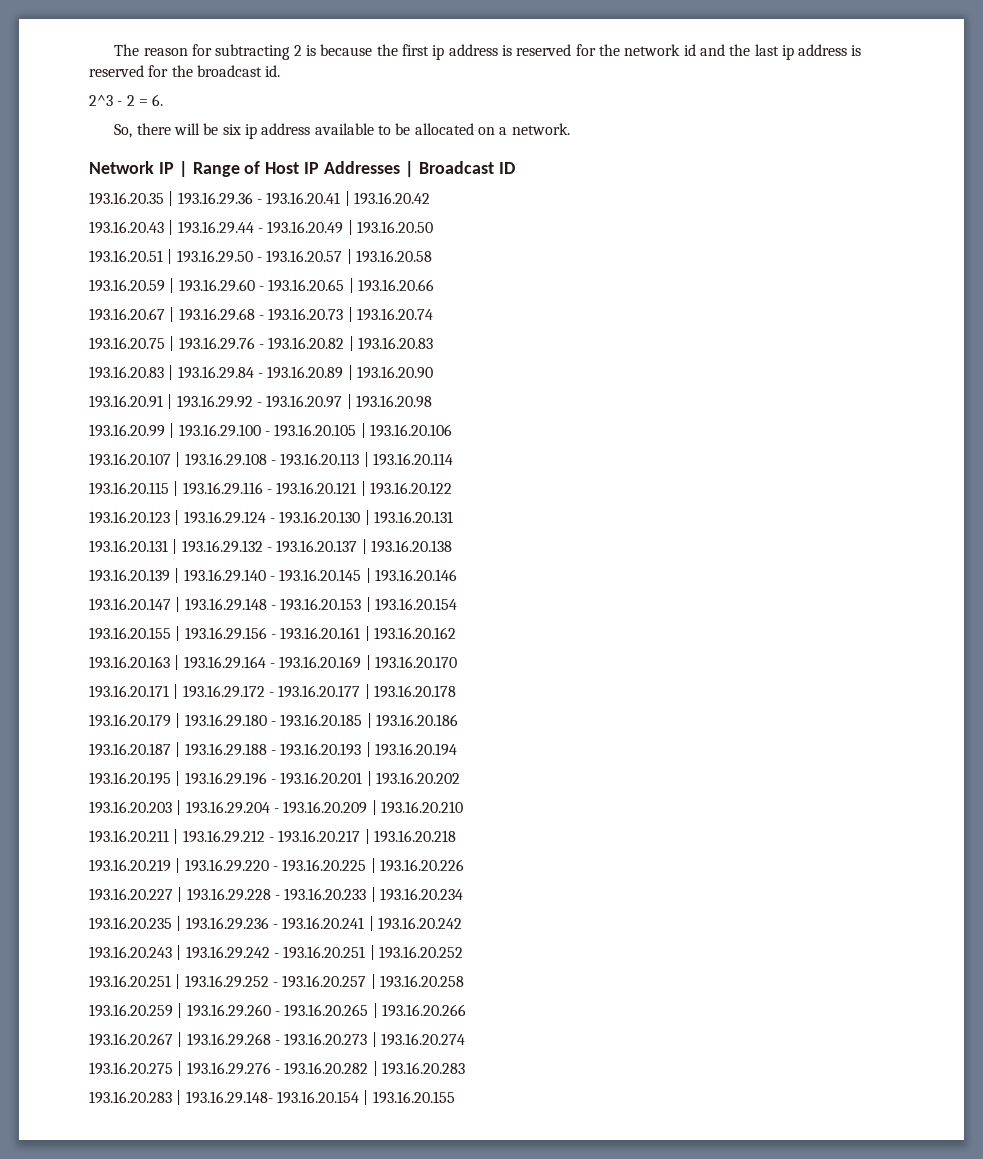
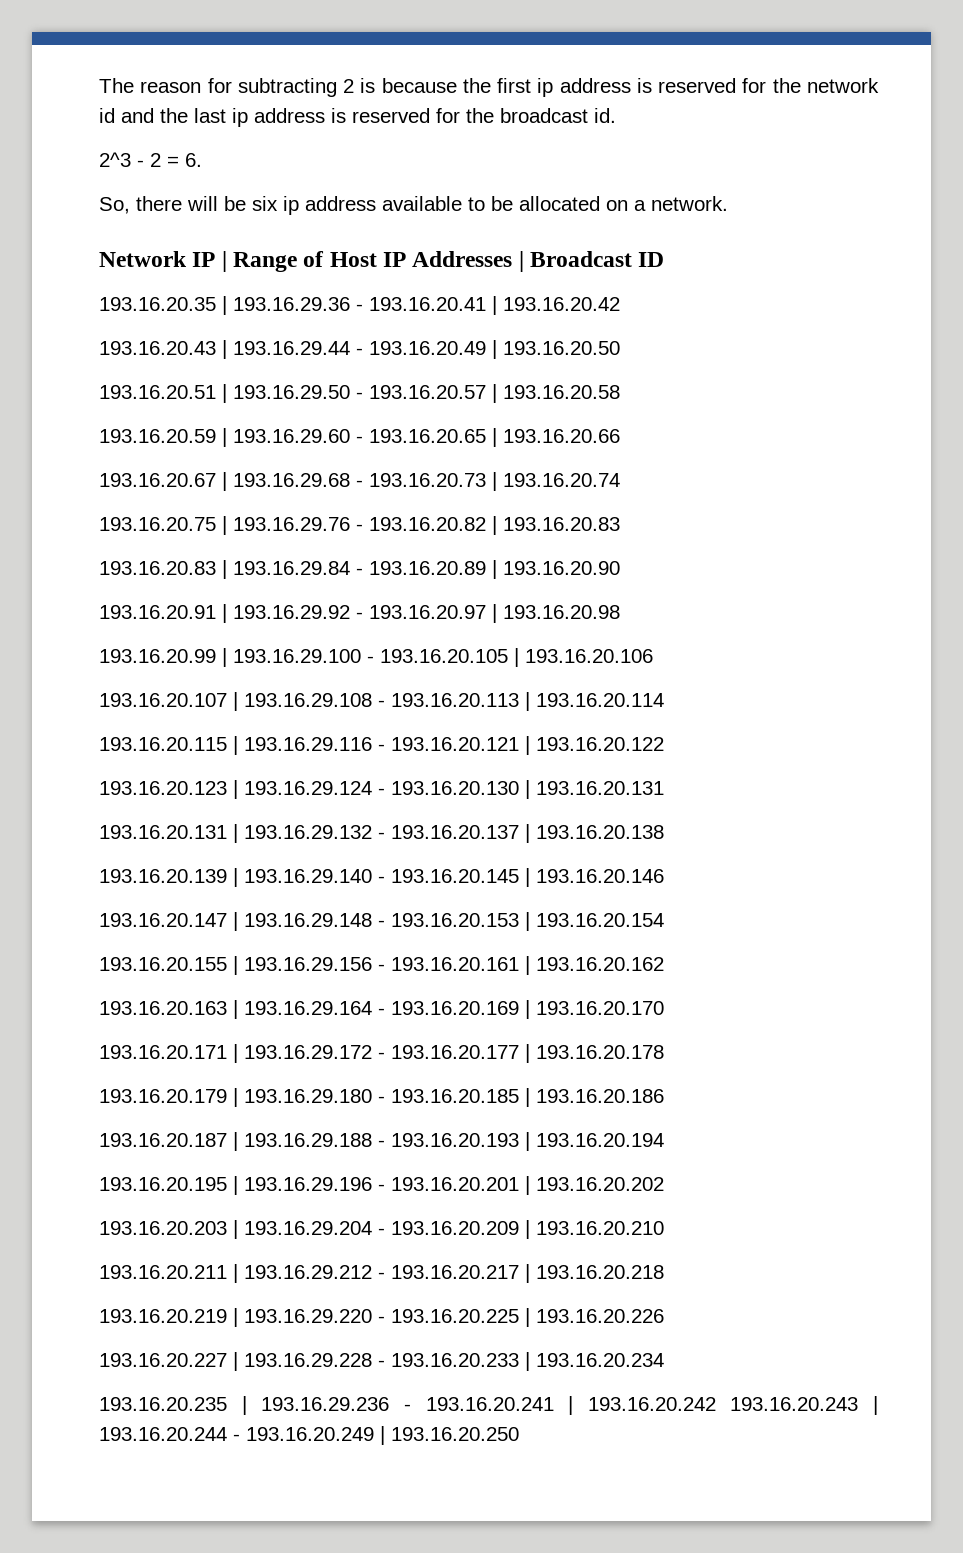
(462, 923) // -> (716, 1404) none
[185,945,463,960] [89,974,464,989] [89,1003,466,1018] [89,1032,465,1047] [89,1061,465,1076] [89,1090,455,1105] 193.16.29.242 - 193.16.20.251 | 193.16.20.252 // 193.16.20.251 | 193.16.29.252 - 193.16.20.257 | 193.16.20.258 // 193.16.20.259 | 193.16.29.260 - 193.16.20.265 | 193.16.20.266 // 193.16.20.267 | 193.16.29.268 - 193.16.20.273 | 193.16.20.274 // 193.16.20.275 | 193.16.29.276 - 193.16.20.282 | 193.16.20.283 // 193.16.20.283 | 193.16.29.148- 193.16.20.154 | 193.16.20.155 -> [99,1426,519,1445] 193.16.20.244 - 193.16.20.249 | 193.16.20.250

